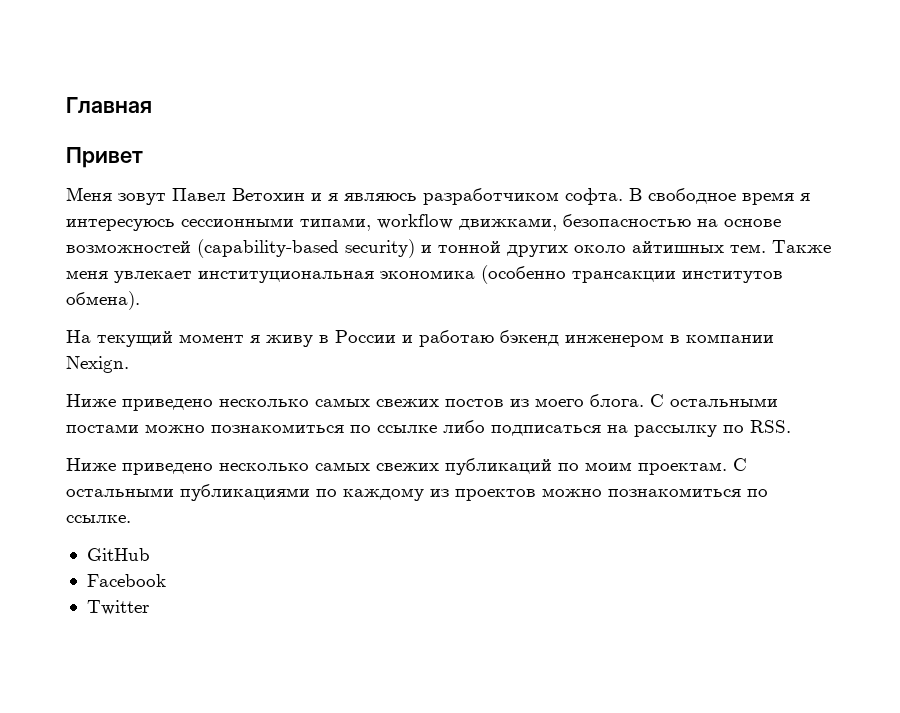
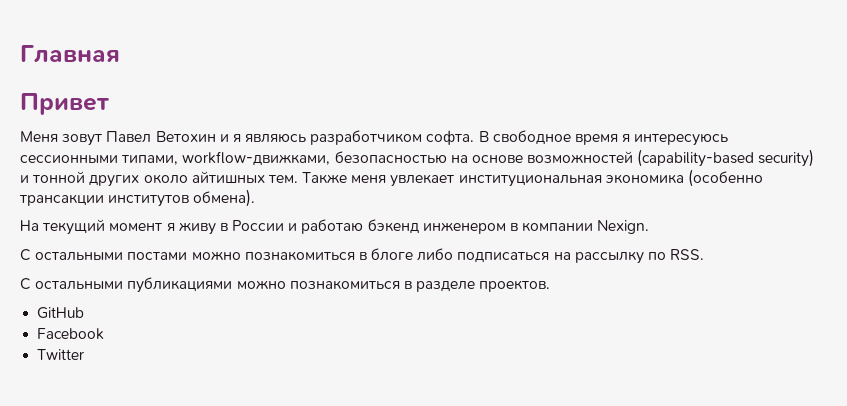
[377,214,557,231] workflow движками, -> [182,151,331,166] workflow-движками,
[66,394,644,411] Ниже приведено несколько самых свежих постов из моего блога. -> (650, 227) none
[350,425,437,433] по ссылке -> [358,248,414,261] в блоге
[66,458,747,475] [66,484,768,501] [66,515,131,523] Ниже приведено несколько самых свежих публикаций по моим проектам. С остальными публикациями по каждому из проектов можно познакомиться по ссылке. -> [20,277,551,293] С остальными публикациями можно познакомиться в разделе проектов.

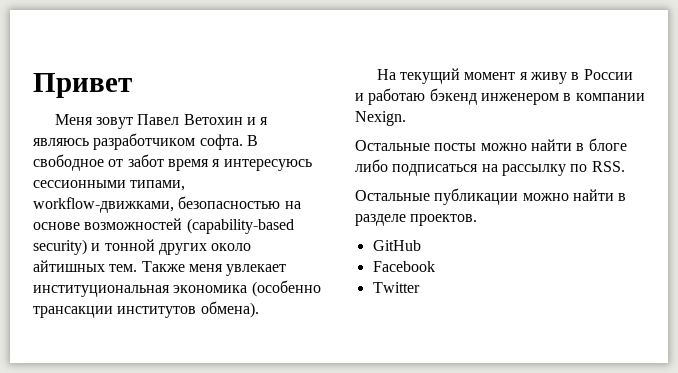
[20,45,120,64] Главная // -> (33, 85) none
(571, 137) none -> [108,154,164,167] от забот
[20,249,355,261] С остальными постами можно познакомиться -> [355,139,572,151] Остальные посты можно найти
[20,277,400,293] С остальными публикациями можно познакомиться -> [355,188,614,205] Остальные публикации можно найти

